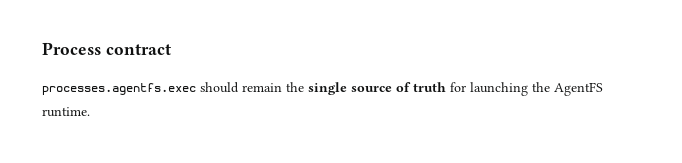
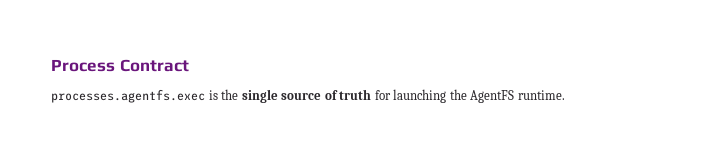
[105,44,171,55] contract -> [119,59,189,72] Contract
[200,82,282,93] should remain -> [208,90,218,100] is

